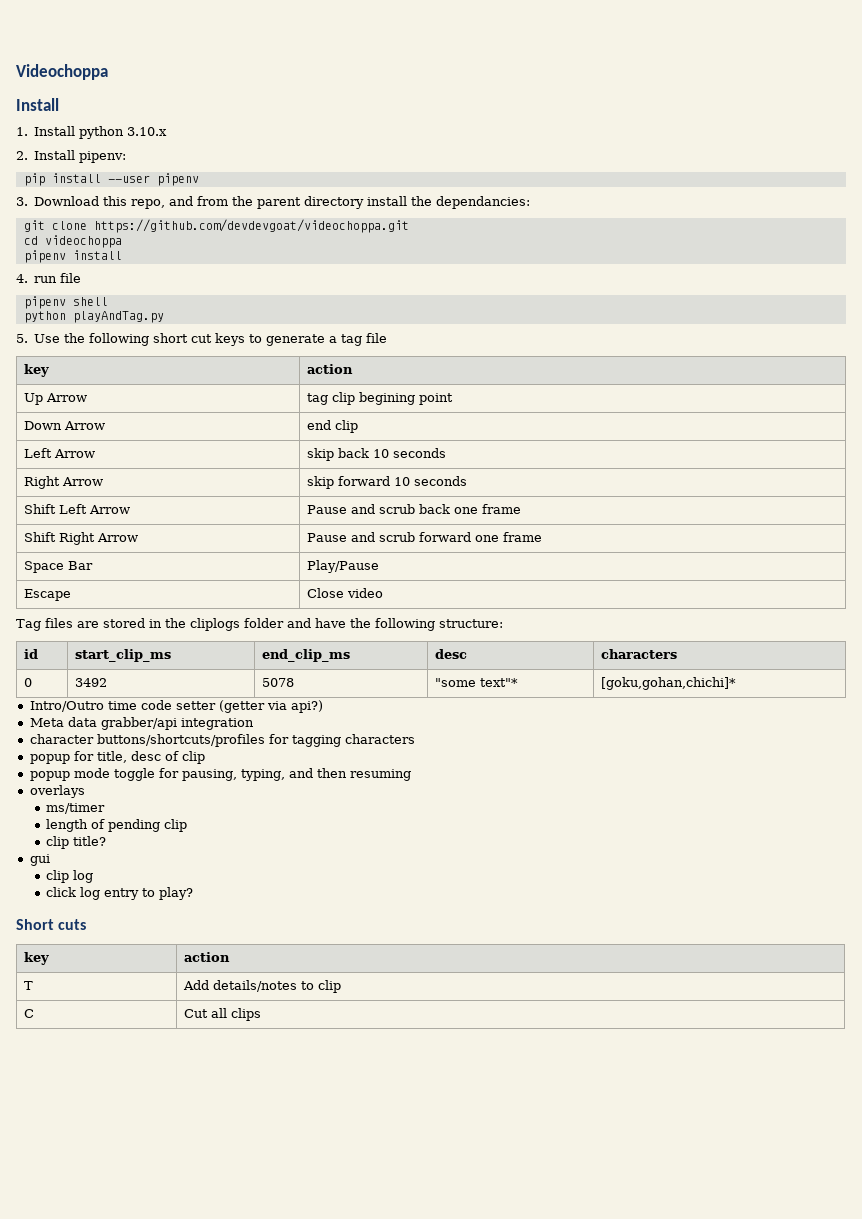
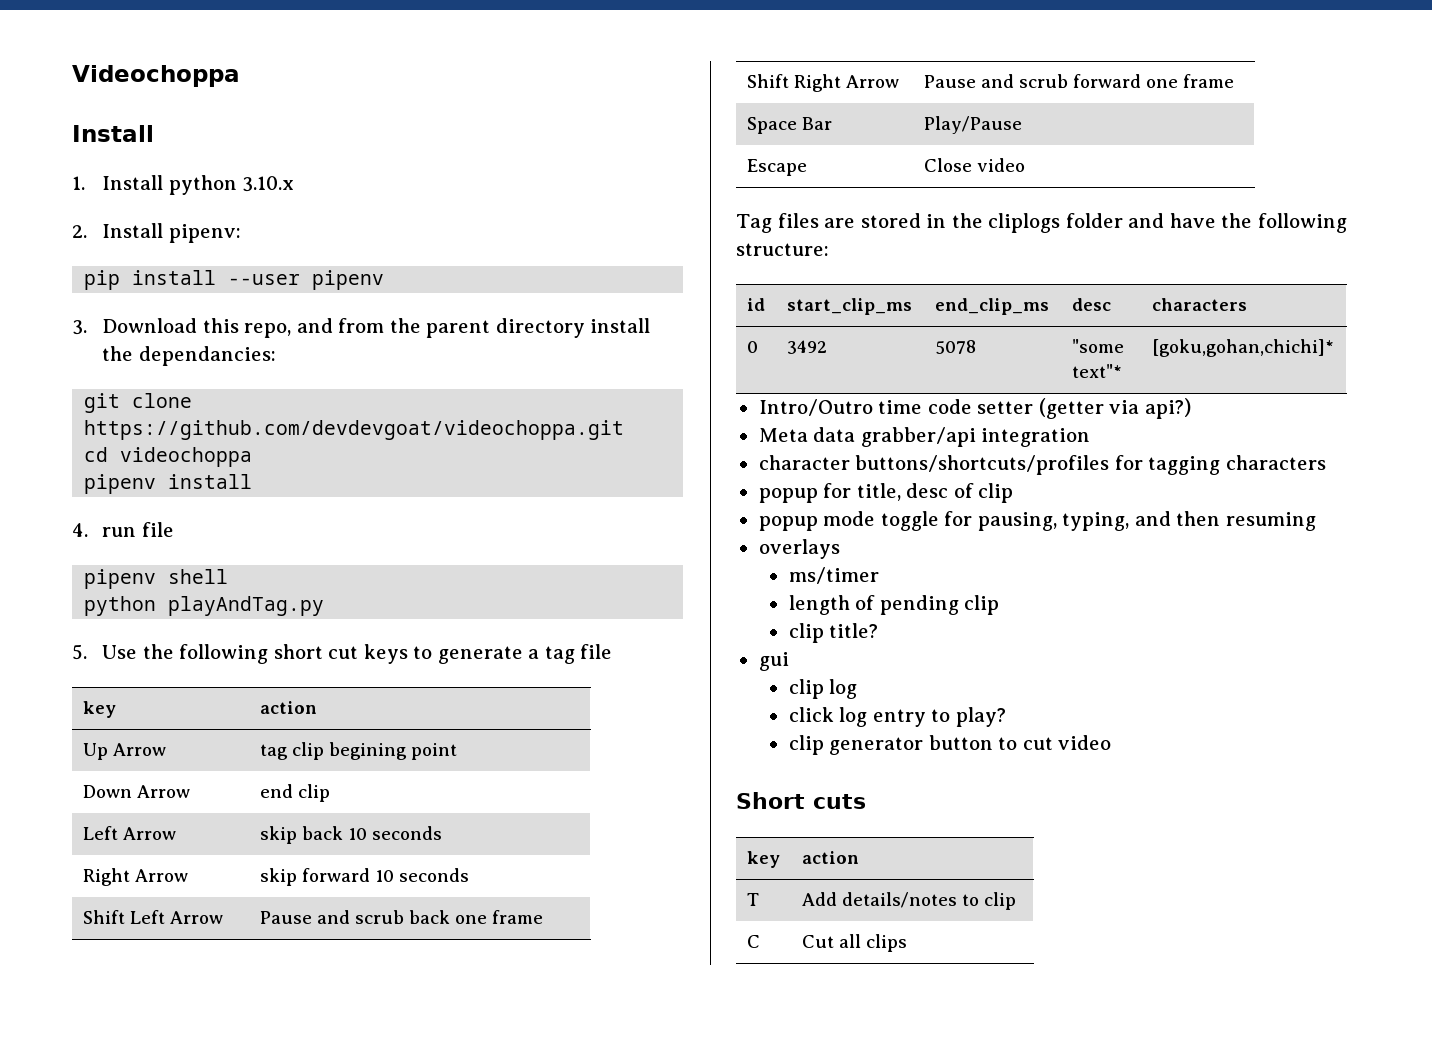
(194, 893) none -> [788,735,1112,755] // clip generator button to cut video

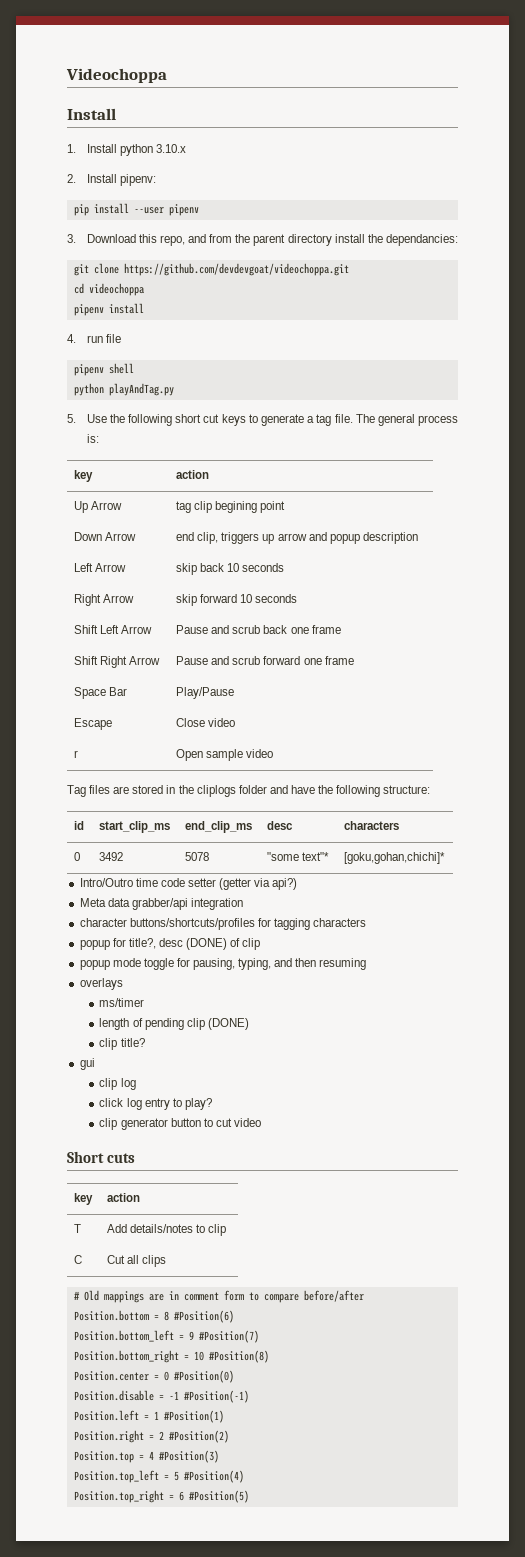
[580,644,613,659] file -> [334,414,458,426] [86,434,99,443] file. The general process is:
[297,784,330,802] clip -> [197,532,418,544] clip, triggers up arrow and popup description
(1025, 165) none -> [74,750,79,758] [176,749,274,761] // r | Open sample video
[856,483,949,501] title, desc -> [128,938,228,950] title?, desc (DONE)
(1000, 605) none -> [207,1018,249,1030] (DONE)
(907, 943) none -> [73,1290,364,1303] [73,1310,234,1323] [73,1330,259,1343] [73,1350,269,1363] [73,1370,234,1383] [73,1390,249,1403] [73,1410,224,1423] [73,1430,229,1443] [73,1450,219,1463] [73,1470,244,1483] [73,1490,249,1503] // # Old mappings are in comment form to compare before/after // Position.bottom = 8 #Position(6) // Position.bottom_left = 9 #Position(7) // Position.bottom_right = 10 #Position(8) // Position.center = 0 #Position(0) // Position.disable = -1 #Position(-1) // Position.left = 1 #Position(1) // Position.right = 2 #Position(2) // Position.top = 4 #Position(3) // Position.top_left = 5 #Position(4) // Position.top_right = 6 #Position(5)

